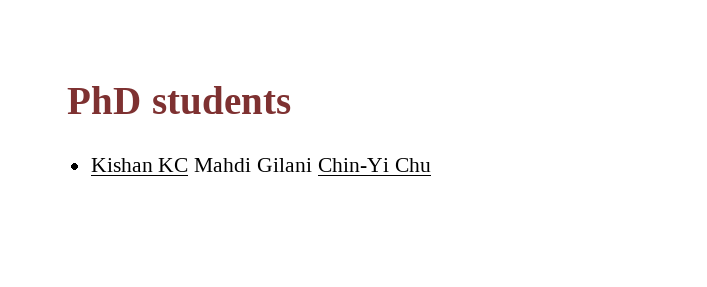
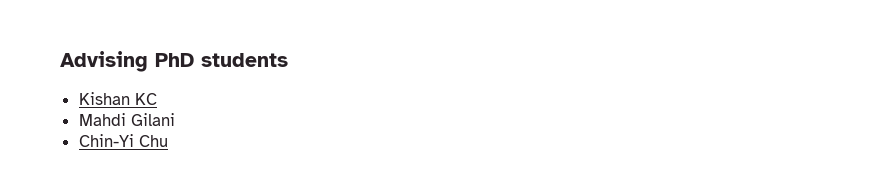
(67, 100) none -> [60,51,148,72] Advising
(189, 165) none -> (157, 99) //
(313, 165) none -> (175, 119) //

